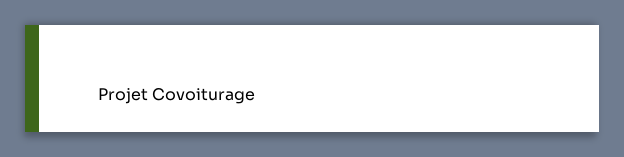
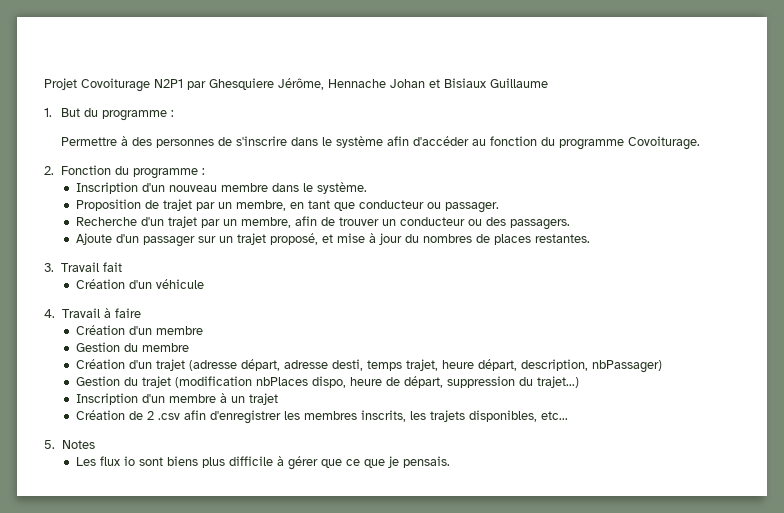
(256, 96) none -> [154,78,548,90] [44,108,175,121] [61,136,701,150] [44,165,206,179] [75,182,367,194] [75,199,499,213] [75,216,570,230] [75,233,590,247] [44,262,123,272] [75,279,204,289] [44,308,141,318] [75,325,203,335] [75,342,189,352] [75,359,662,373] [75,376,579,388] [75,393,278,405] [75,410,568,424] [44,440,95,449] [75,456,450,470] N2P1 par Ghesquiere Jérôme, Hennache Johan et Bisiaux Guillaume // 1. But du programme : // Permettre à des personnes de s'inscrire dans le système afin d'accéder au fonction du programme Covoiturage. // 2. Fonction du programme : // Inscription d'un nouveau membre dans le système. // Proposition de trajet par un membre, en tant que conducteur ou passager. // Recherche d'un trajet par un membre, afin de trouver un conducteur ou des passagers. // Ajoute d'un passager sur un trajet proposé, et mise à jour du nombres de places restantes. // 3. Travail fait // Création d'un véhicule // 4. Travail à faire // Création d'un membre // Gestion du membre // Création d'un trajet (adresse départ, adresse desti, temps trajet, heure départ, description, nbPassager) // Gestion du trajet (modification nbPlaces dispo, heure de départ, suppression du trajet...) // Inscription d'un membre à un trajet // Création de 2 .csv afin d'enregistrer les membres inscrits, les trajets disponibles, etc... // 5. Notes // Les flux io sont biens plus difficile à gérer que ce que je pensais.

